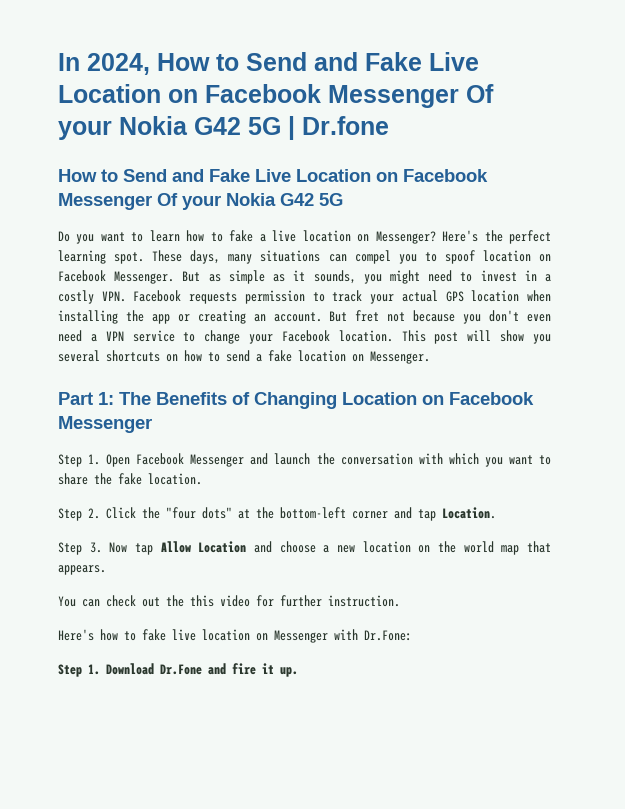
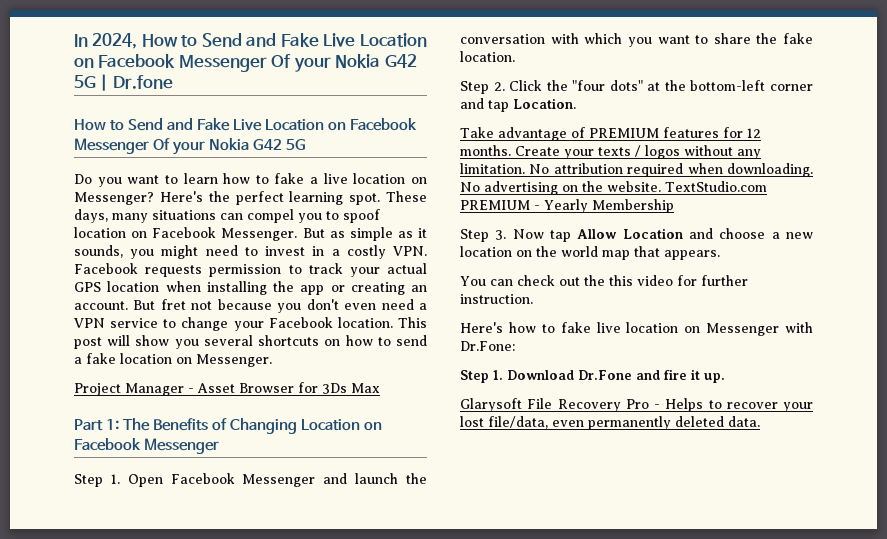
(430, 357) none -> [74,382,380,396] // Project Manager - Asset Browser for 3Ds Max
(496, 513) none -> [460,127,761,141] [460,145,761,159] [460,163,813,177] [460,181,767,195] [460,199,674,213] // Take advantage of PREMIUM features for 12 months. Create your texts / logos without any limitation. No attribution required when downloading. No advertising on the website. TextStudio.com PREMIUM - Yearly Membership
(298, 672) none -> [460,398,813,412] [460,416,760,430] // Glarysoft File Recovery Pro - Helps to recover your lost file/data, even permanently deleted data.

